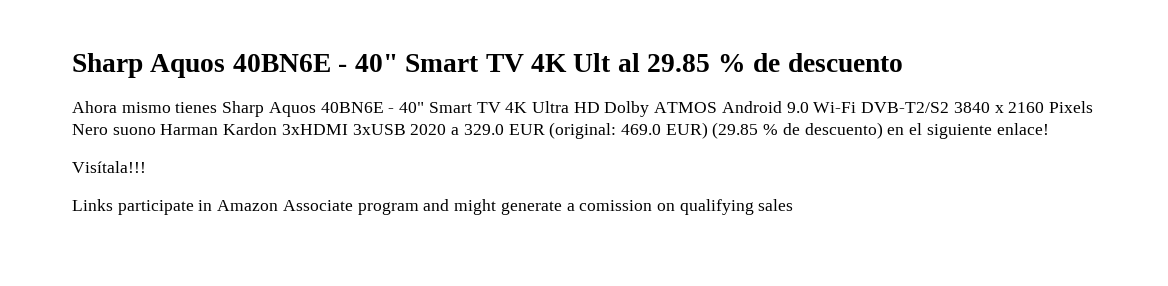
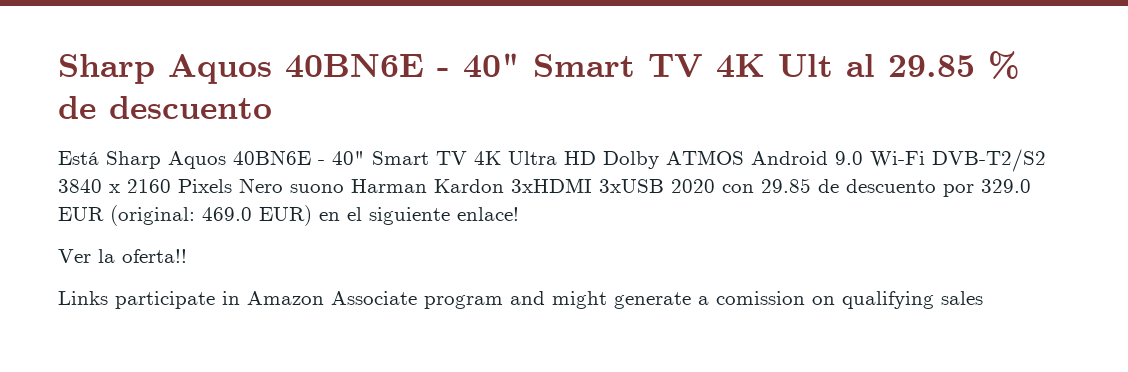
[72,101,218,113] Ahora mismo tienes -> [58,151,99,165] Está
[451,127,460,135] a -> [722,178,974,197] con 29.85 de descuento por
[712,122,883,139] (29.85 % de descuento) -> (312, 215) none
[72,161,146,173] Visítala!!! -> [58,249,187,263] Ver la oferta!!

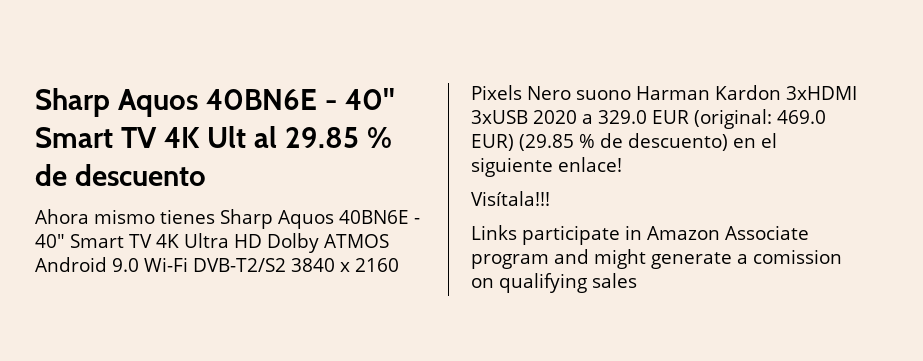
[58,151,99,165] Está -> [35,209,215,224] Ahora mismo tienes
[722,178,974,197] con 29.85 de descuento por -> [582,114,593,124] a
(312, 215) none -> [519,133,728,151] (29.85 % de descuento)
[58,249,187,263] Ver la oferta!! -> [471,191,550,206] Visítala!!!

